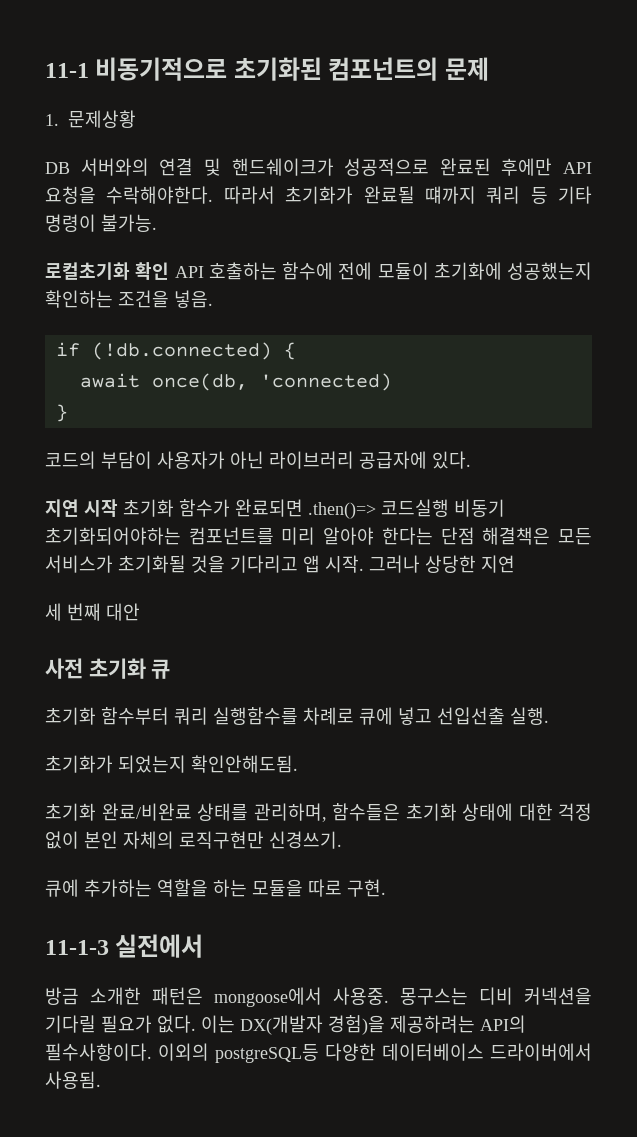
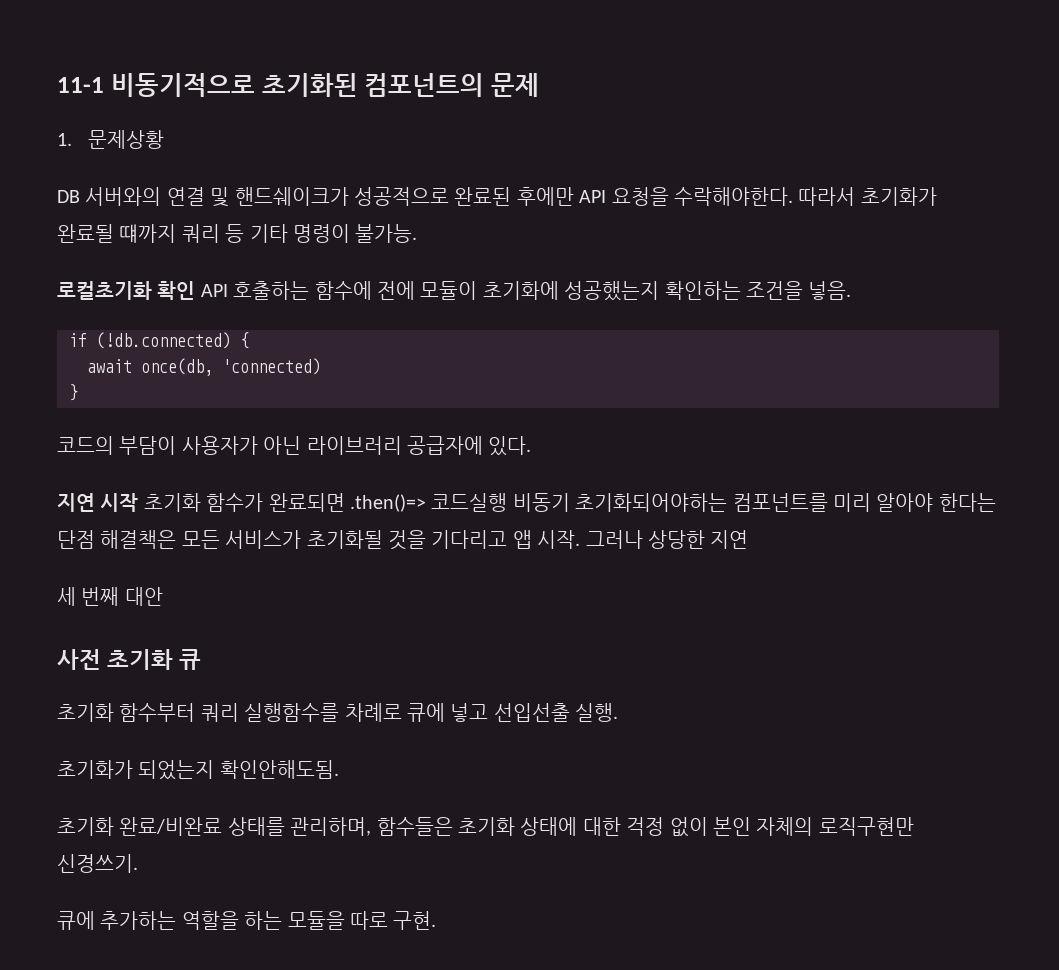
[45,934,204,958] [45,987,592,1007] [45,1015,526,1035] [45,1043,592,1063] [45,1071,101,1089] // 11-1-3 실전에서 // 방금 소개한 패턴은 mongoose에서 사용중. 몽구스는 디비 커넥션을 기다릴 필요가 없다. 이는 DX(개발자 경험)을 제공하려는 API의 필수사항이다. 이외의 postgreSQL등 다양한 데이터베이스 드라이버에서 사용됨. -> (437, 920) none

